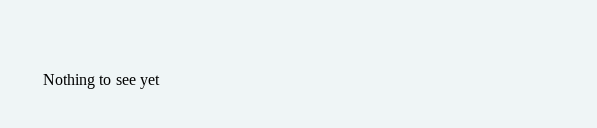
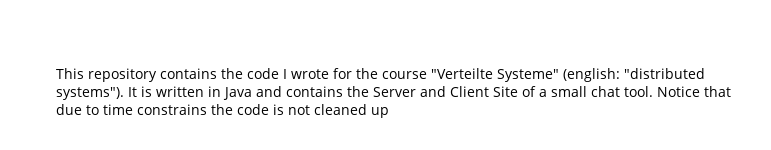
[43,74,160,89] Nothing to see yet -> [56,68,705,82] [56,86,731,100] [56,104,389,118] This repository contains the code I wrote for the course "Verteilte Systeme" (english: "distributed systems"). It is written in Java and contains the Server and Client Site of a small chat tool. Notice that due to time constrains the code is not cleaned up

